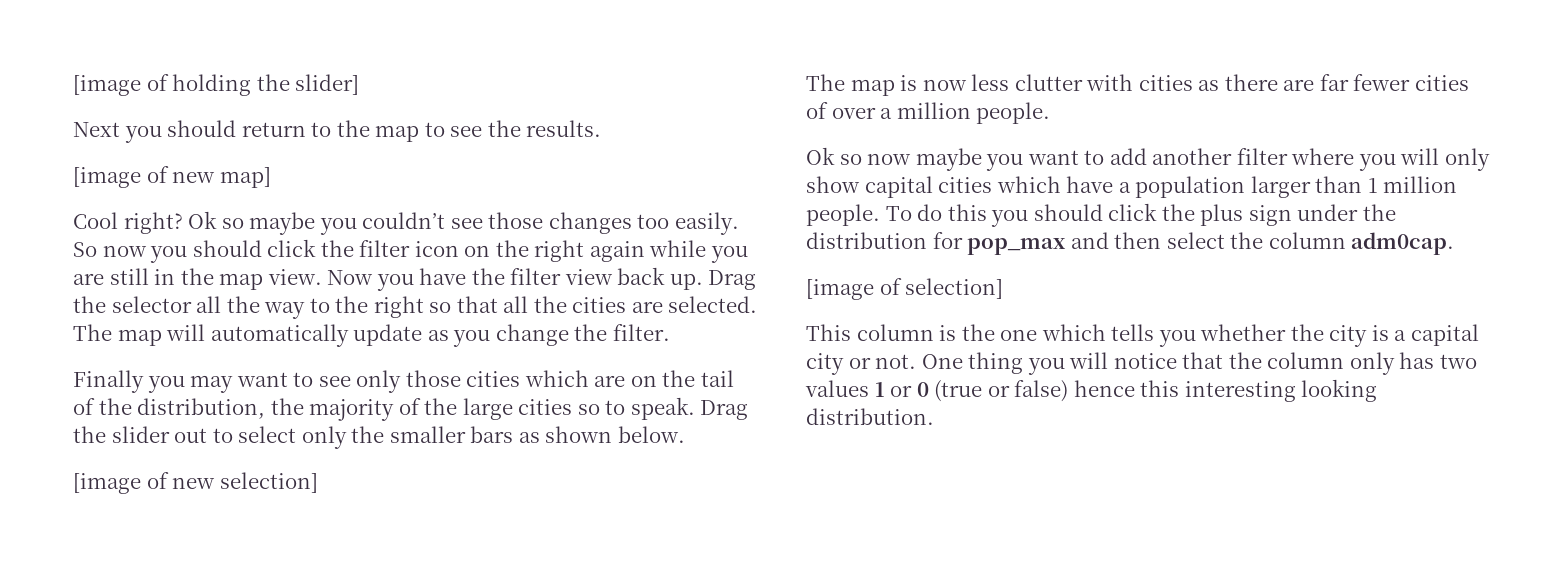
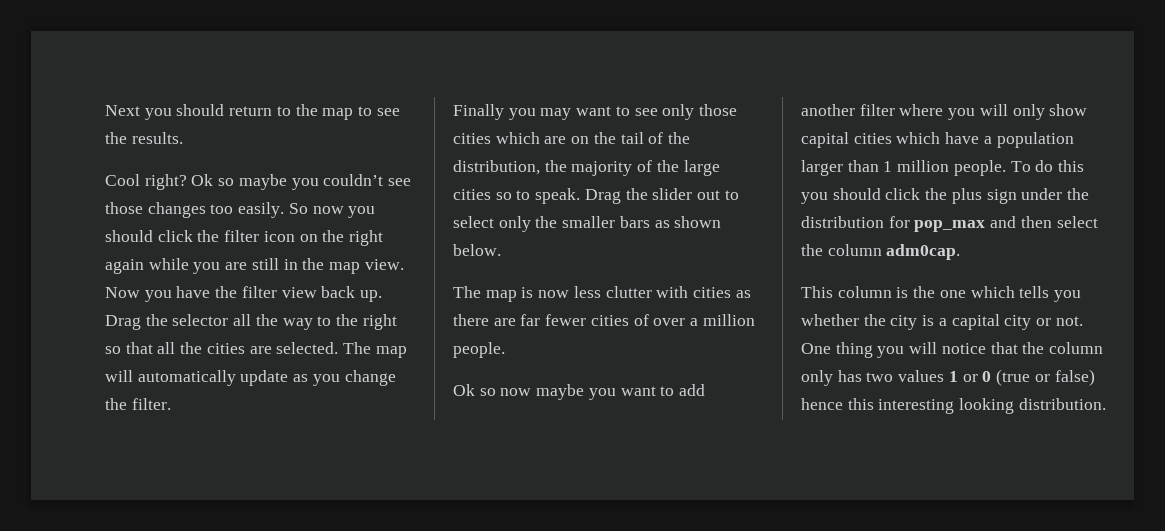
[73,74,360,96] [image of holding the slider] // -> (105, 110) none
[73,166,271,188] // [image of new map] -> (183, 138) none
[73,472,318,494] // [image of new selection] -> (501, 250) none
[806,278,1004,300] // [image of selection] -> (961, 252) none

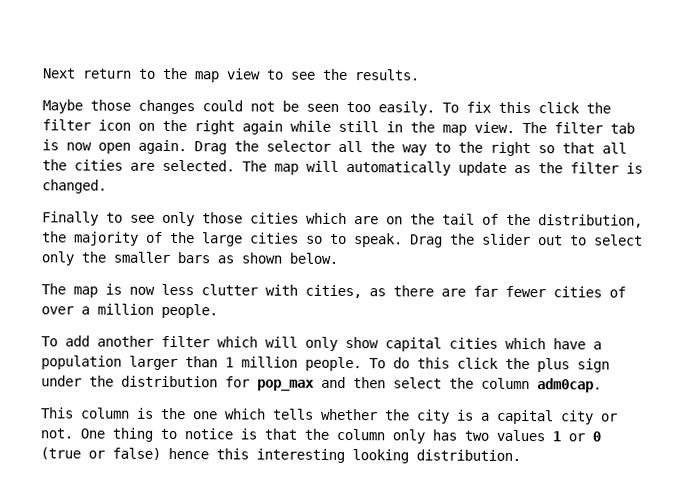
[144,104,225,120] you should -> (76, 73) none
(354, 114) none -> [226,68,261,80] view
[105,174,412,190] [105,202,376,218] [105,230,153,242] Cool right? Ok so maybe you couldn’t see those changes too easily. So now you should -> [42,99,531,116] Maybe those changes could not be seen too easily. To fix this
[193,262,248,274] you are -> (331, 126) none
[105,286,383,302] Now you have the filter view back up. -> [522,122,635,134] [42,139,187,155] The filter tab is now open again.
[312,370,396,386] [105,398,171,410] [453,104,612,120] you change the filter. // Finally you may want -> [538,162,643,174] [42,179,107,194] [42,211,99,226] the filter is changed. // Finally
[693,287,732,298] cities -> [305,284,362,299] cities,
[453,384,675,400] Ok so now maybe you want to -> [41,336,58,347] To
[899,104,976,120] where you -> [217,336,258,348] which
[801,188,881,204] you should -> (450, 363) none
[1054,290,1082,302] you -> (314, 414) none
[877,342,986,358] you will notice -> [160,428,257,440] to notice is

